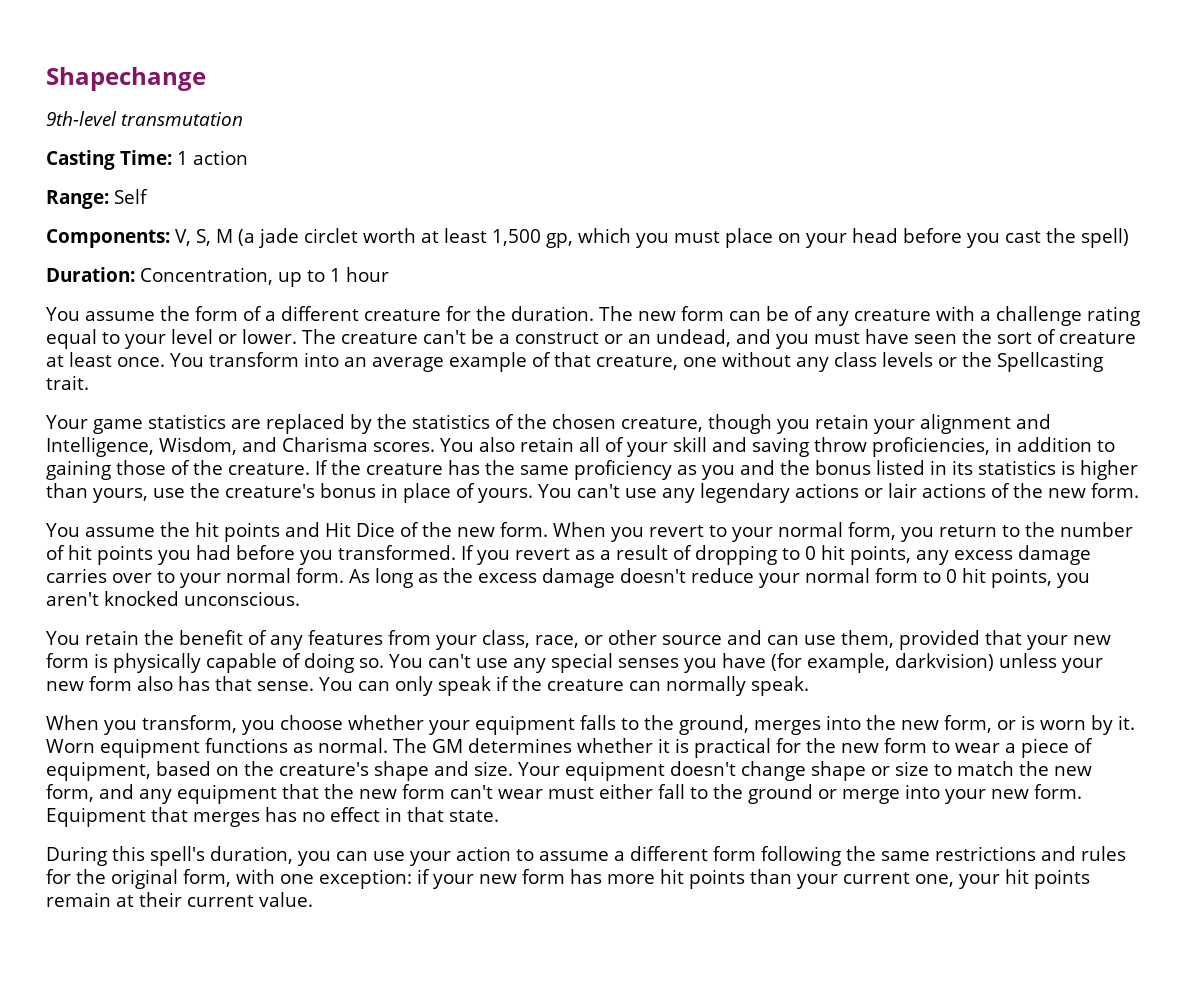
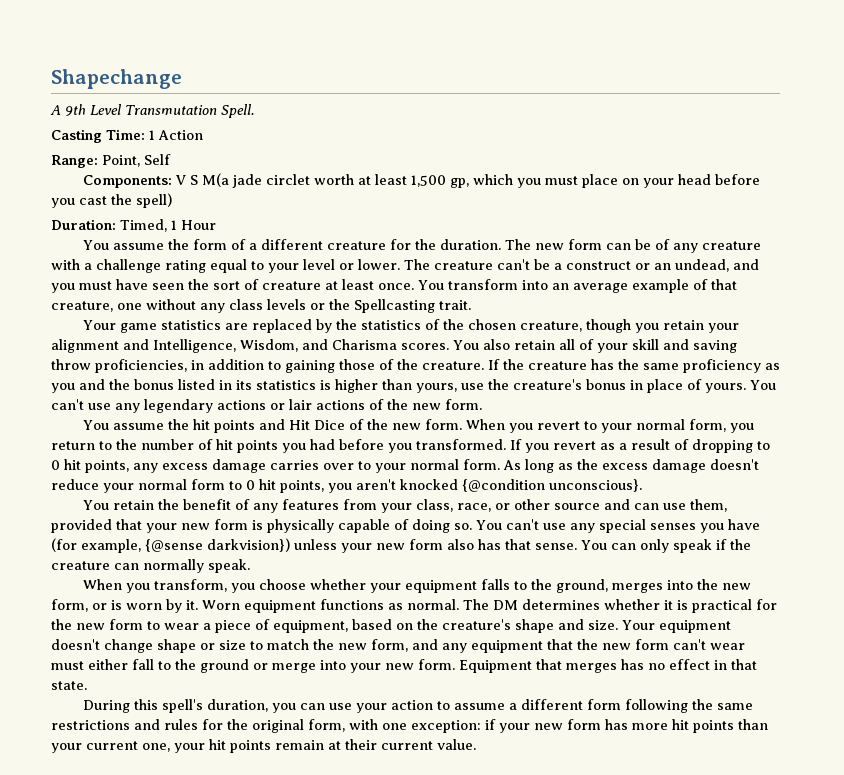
[46,111,243,126] 9th-level transmutation -> [50,104,254,118] A 9th Level Transmutation Spell.
[193,150,248,165] action -> [158,130,203,140] Action
(109, 199) none -> [102,155,140,167] Point,
[175,229,255,246] V, S, M (a -> [175,173,230,187] V S M(a
[140,267,389,287] Concentration, up to 1 hour -> [120,219,216,232] Timed, 1 Hour
[184,591,300,606] unconscious. -> [462,479,642,492] {@condition unconscious}.
[894,653,994,671] darkvision) -> [145,538,290,552] {@sense darkvision})
[432,739,463,753] GM -> [493,600,518,610] DM

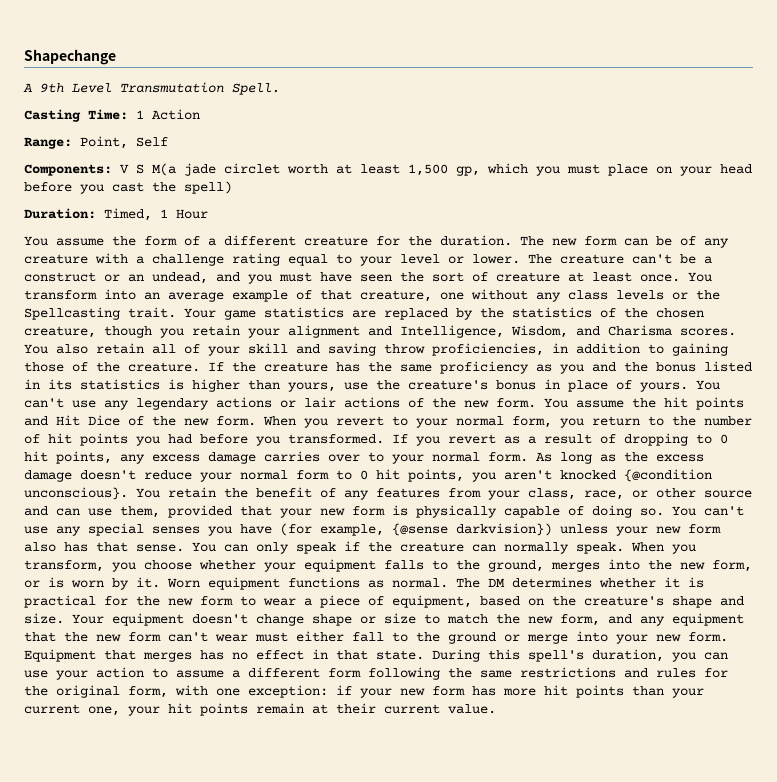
(471, 305) // -> (176, 312) none
(482, 404) // -> (536, 403) none
(642, 485) // -> (128, 493) none
(250, 566) // -> (624, 548) none
(87, 685) // -> (424, 655) none

